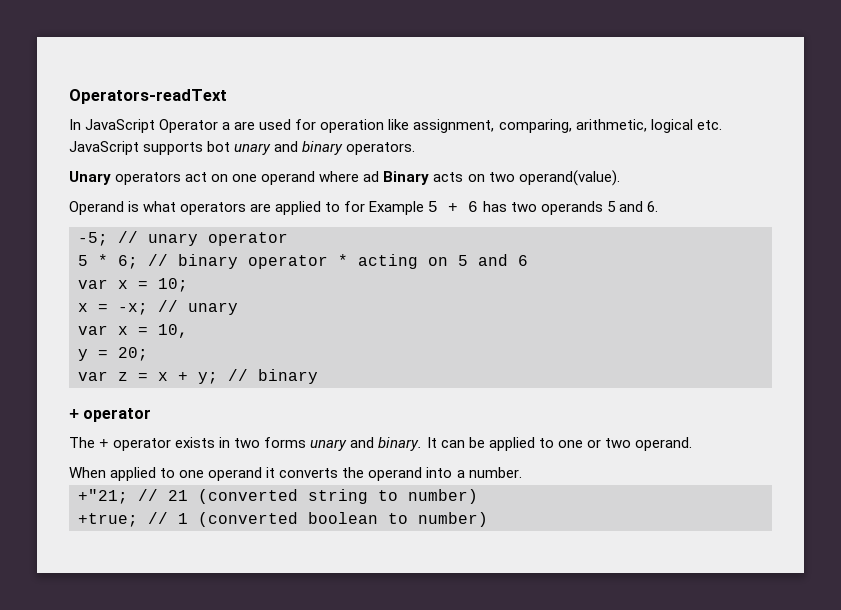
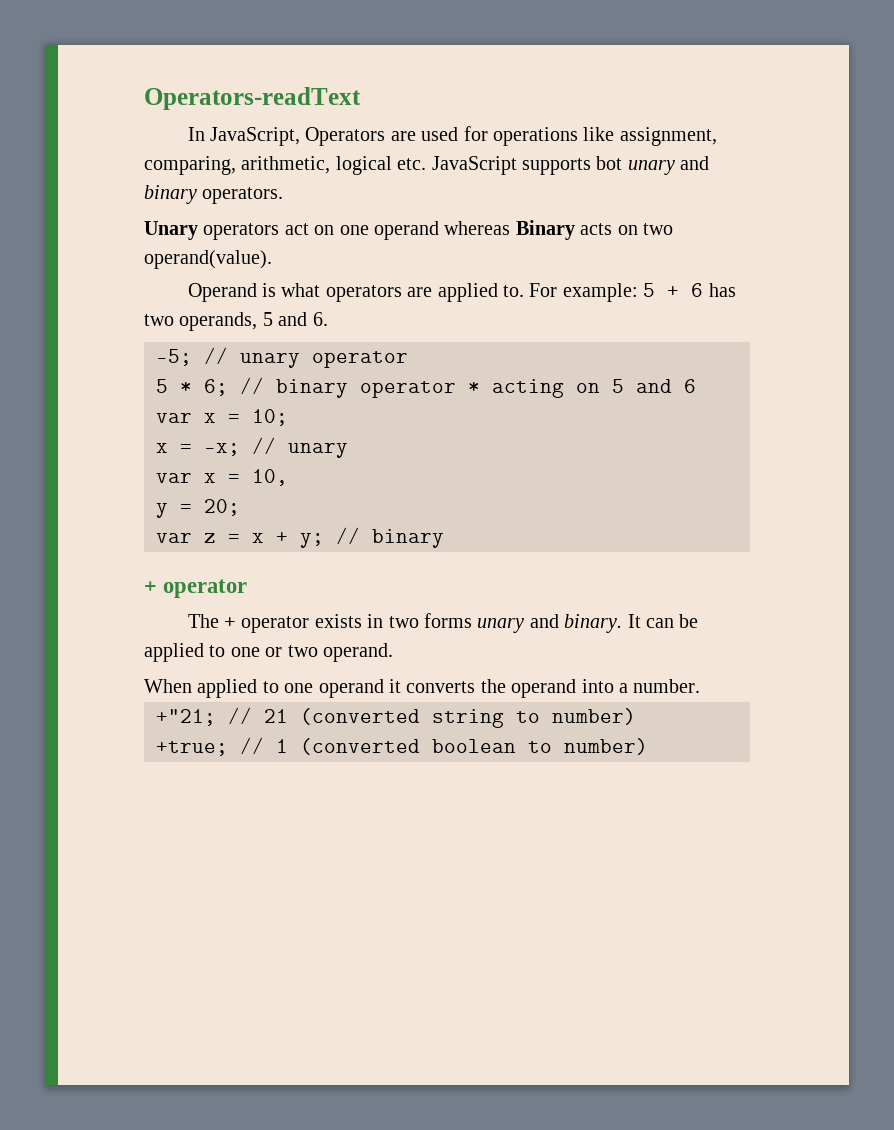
[85,119,231,133] JavaScript Operator a -> [210,127,386,146] JavaScript, Operators
[320,119,385,133] operation -> [493,127,579,146] operations
[319,171,380,182] where ad -> [444,221,511,235] whereas
[325,201,425,215] to for Example -> [503,283,638,302] to. For example:
[540,201,603,215] operands -> [179,312,258,331] operands,

